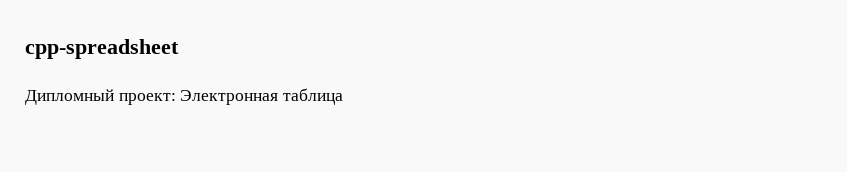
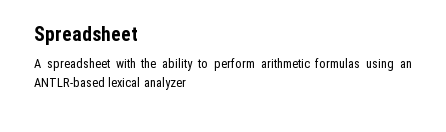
[25,39,179,59] [25,88,344,105] cpp-spreadsheet // Дипломный проект: Электронная таблица -> [34,26,138,45] [34,58,413,71] [34,77,186,90] Spreadsheet // A spreadsheet with the ability to perform arithmetic formulas using an ANTLR-based lexical analyzer

